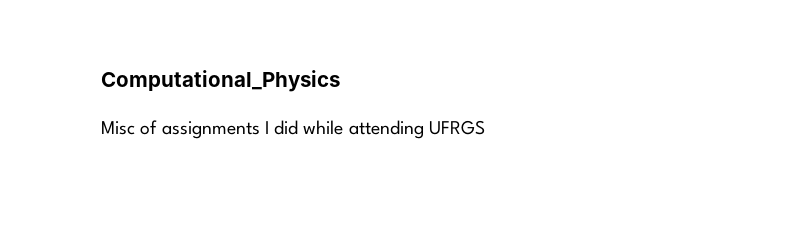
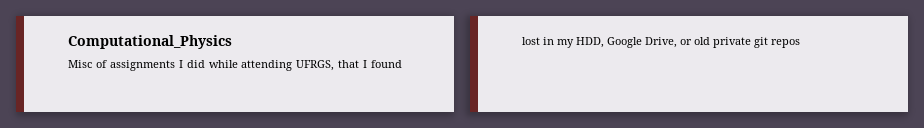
[428,120,485,135] UFRGS -> [296,60,402,71] [522,37,800,48] UFRGS, that I found lost in my HDD, Google Drive, or old private git repos

